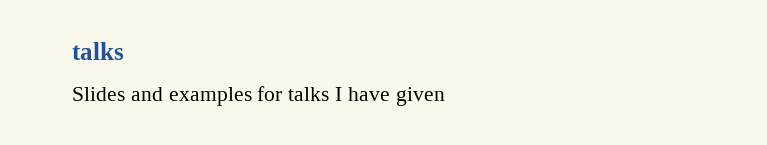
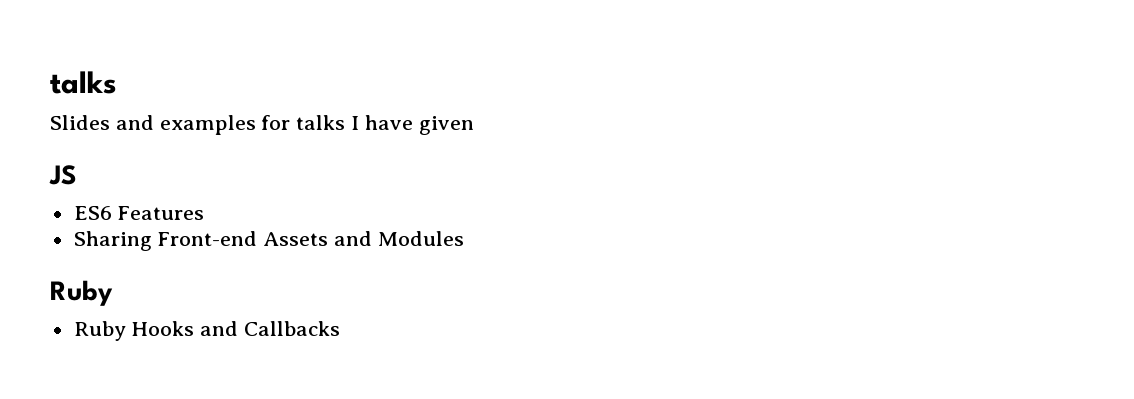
(445, 96) none -> [49,165,77,185] [73,206,205,220] [73,231,464,251] [50,280,113,306] [73,321,341,341] // JS // ES6 Features // Sharing Front-end Assets and Modules // Ruby // Ruby Hooks and Callbacks

